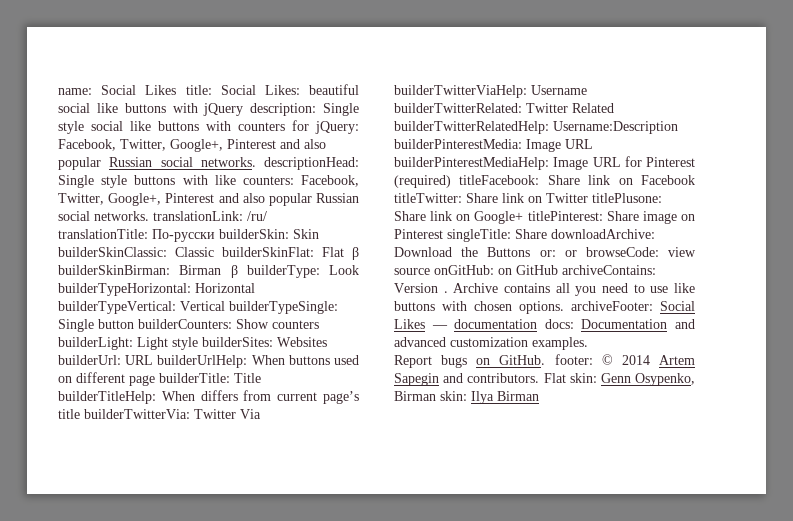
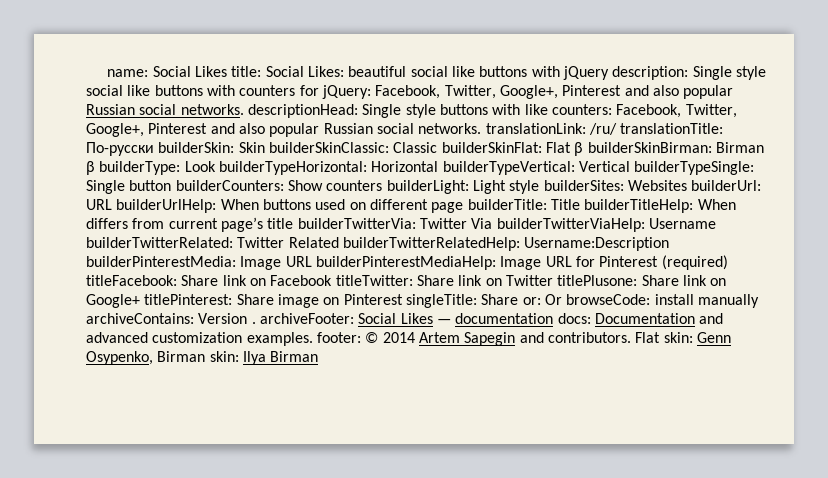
[551,229,655,239] [394,247,696,257] [394,265,656,275] [394,283,695,296] [394,301,564,314] downloadArchive: Download the Buttons or: or browseCode: view source onGitHub: on GitHub archiveContains: Version . Archive contains all you need to use like buttons with chosen options. -> [522,294,759,308] [86,313,256,324] or: Or browseCode: install manually archiveContains: Version .
[394,355,546,368] // Report bugs on GitHub. -> (313, 339) none

